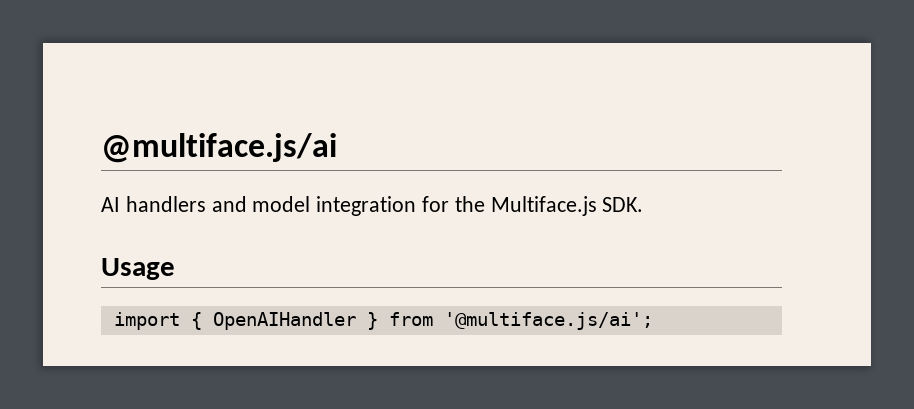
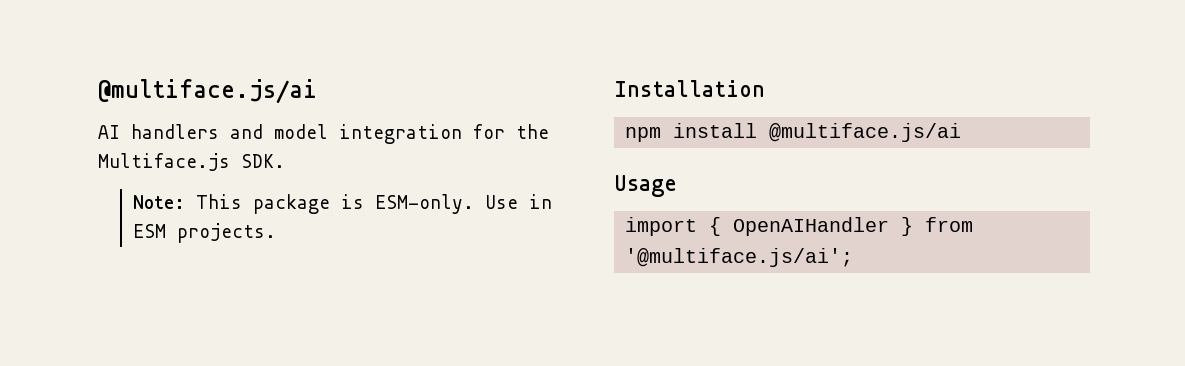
(644, 204) none -> [132,194,552,214] [132,223,276,243] [614,80,765,97] [625,123,962,142] // Note: This package is ESM-only. Use in ESM projects. // Installation // npm install @multiface.js/ai

